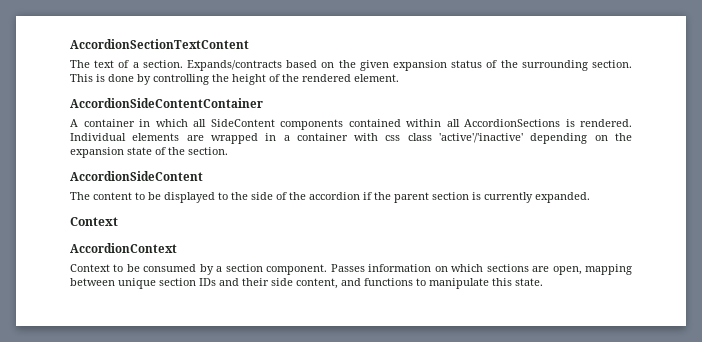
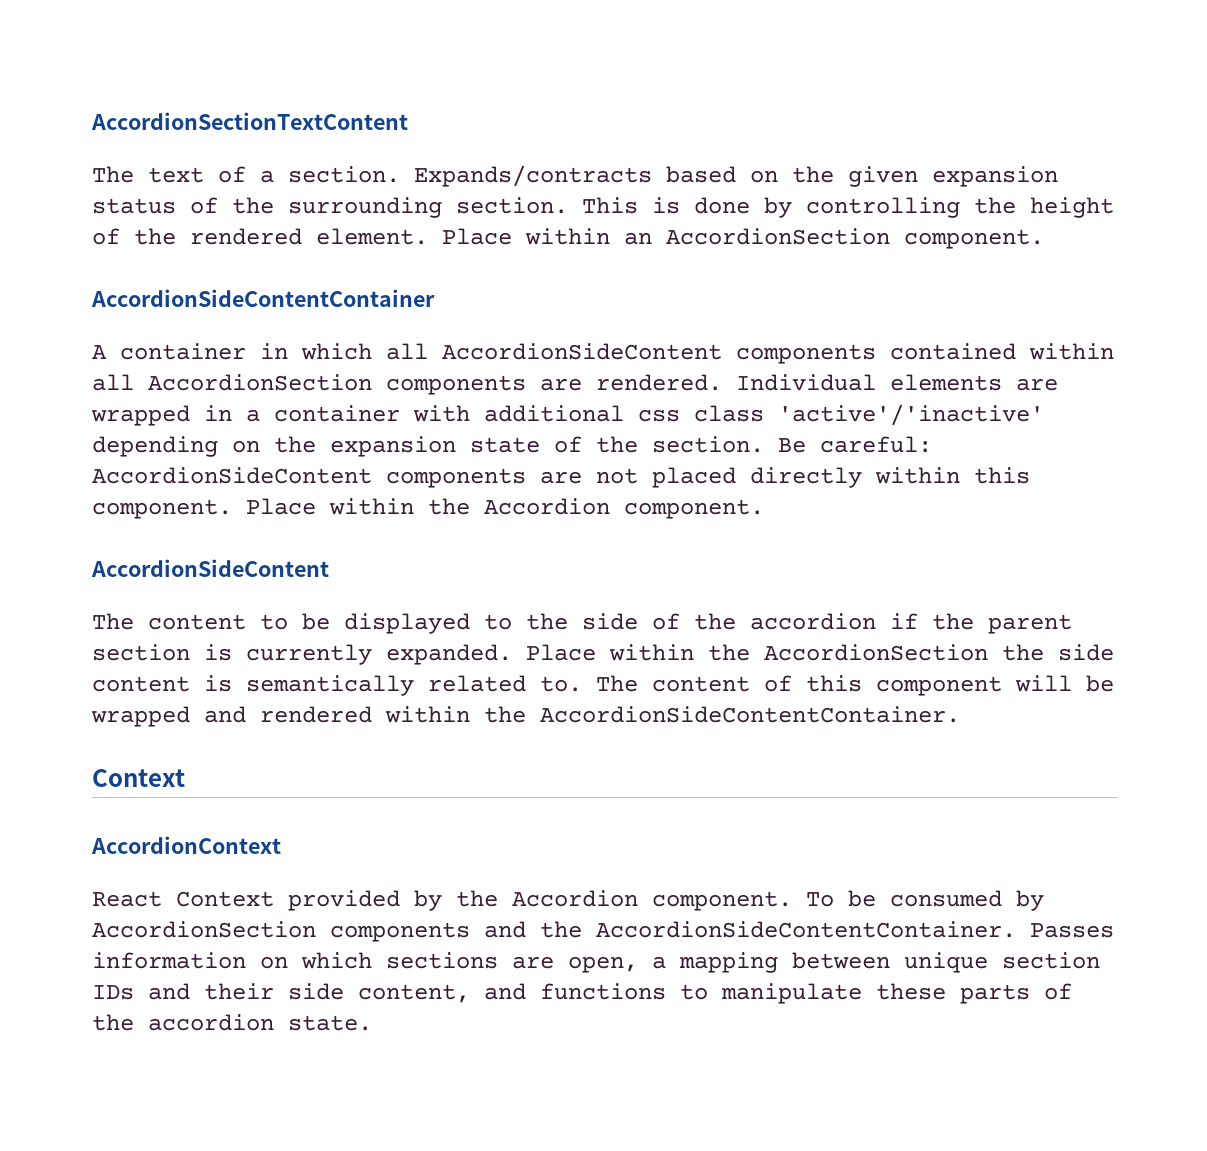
(399, 78) none -> [442,228,1044,249] Place within an AccordionSection component.
[210,119,275,127] SideContent -> [442,343,722,360] AccordionSideContent
[464,119,575,127] AccordionSections is -> [148,374,582,395] AccordionSection components are
(379, 137) none -> [484,405,624,422] additional
(228, 151) none -> [778,436,932,453] [92,467,1030,488] [92,498,764,519] Be careful: AccordionSideContent components are not placed directly within this component. Place within the Accordion component.
[70,217,118,226] [70,243,177,253] [70,264,328,275] // Context // AccordionContext // Context to be consumed by a section component. -> [526,644,1114,661] [92,675,1114,696] [91,706,960,727] [92,769,185,787] [91,836,281,854] [92,890,1044,911] [92,921,1016,942] Place within the AccordionSection the side content is semantically related to. The content of this component will be wrapped and rendered within the AccordionSideContentContainer. // Context // AccordionContext // React Context provided by the Accordion component. To be consumed by AccordionSection components and the AccordionSideContentContainer.
(582, 270) none -> [652,956,666,969] a
[492,278,512,286] this -> [876,983,1072,1004] [92,1014,274,1031] these parts of the accordion

